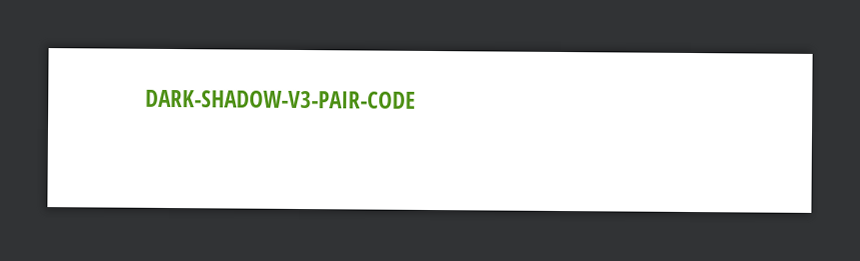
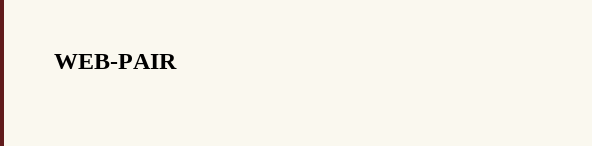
[145,89,416,109] DARK-SHADOW-V3-PAIR-CODE -> [54,54,177,69] WEB-PAIR

